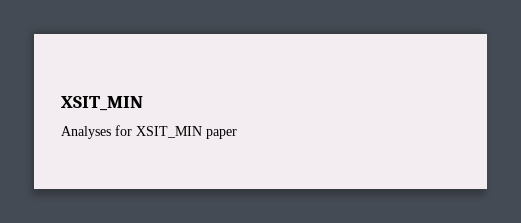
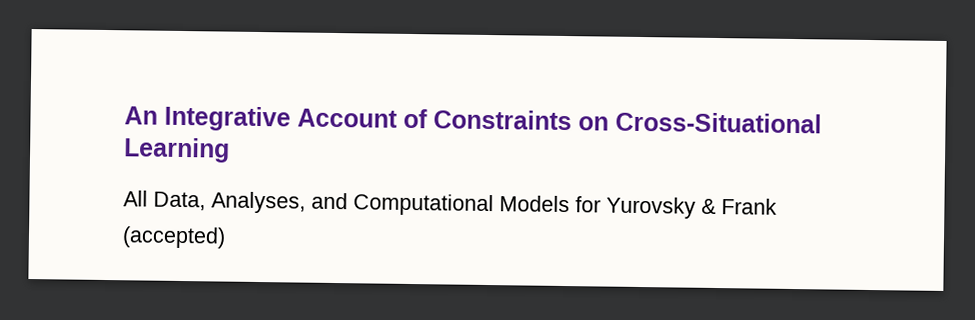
[61,96,143,111] [61,125,237,139] XSIT_MIN // Analyses for XSIT_MIN paper -> [124,105,822,134] [123,137,230,163] [123,190,777,219] [122,226,226,249] An Integrative Account of Constraints on Cross-Situational Learning // All Data, Analyses, and Computational Models for Yurovsky & Frank (accepted)

